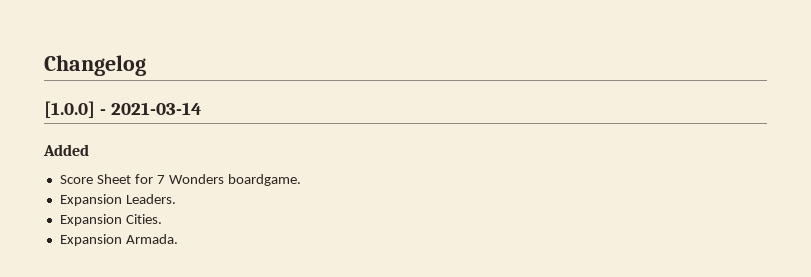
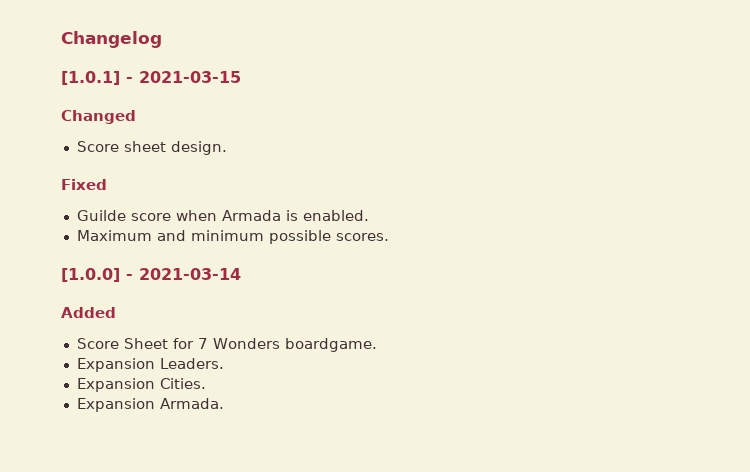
(146, 65) none -> [61,71,241,85] [61,110,136,124] [76,141,227,155] [61,179,107,190] [76,210,369,221] [76,230,389,244] // [1.0.1] - 2021-03-15 // Changed // Score sheet design. // Fixed // Guilde score when Armada is enabled. // Maximum and minimum possible scores.

